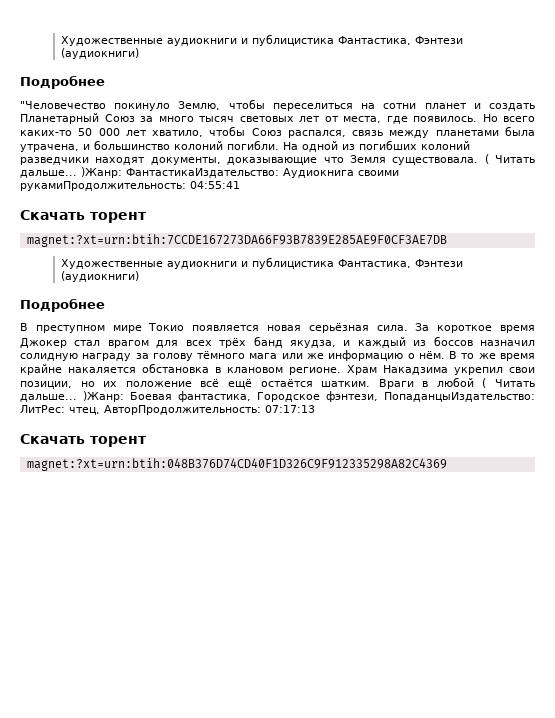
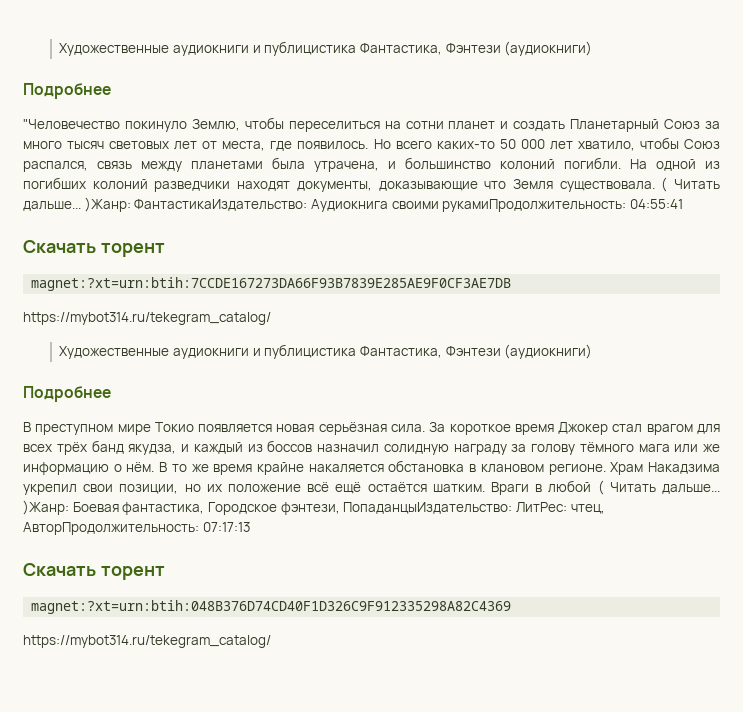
(447, 240) none -> [23,312,271,325] // https://mybot314.ru/tekegram_catalog/
(447, 464) none -> [23,635,271,648] // https://mybot314.ru/tekegram_catalog/

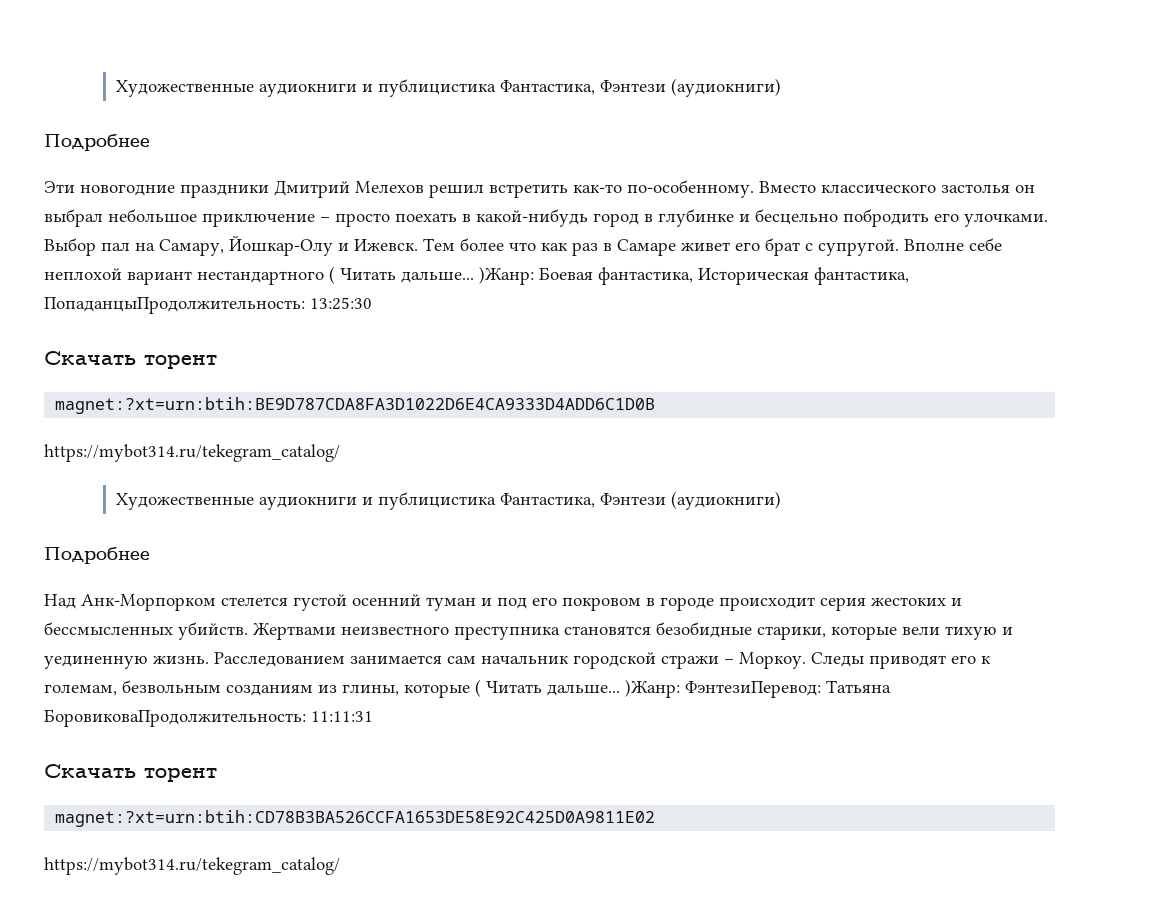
[59,41,593,56] [23,83,111,99] [23,117,720,132] [23,137,720,151] [23,157,720,172] [23,177,720,192] [23,197,683,212] [23,240,165,257] [31,277,512,291] Художественные аудиокниги и публицистика Фантастика, Фэнтези (аудиокниги) // Подробнее // "Человечество покинуло Землю, чтобы переселиться на сотни планет и создать Планетарный Союз за много тысяч световых лет от места, где появилось. Но всего каких-то 50 000 лет хватило, чтобы Союз распался, связь между планетами была утрачена, и большинство колоний погибли. На одной из погибших колоний разведчики находят документы, доказывающие что Земля существовала. ( Читать дальше... )Жанр: ФантастикаИздательство: Аудиокнига своими рукамиПродолжительность: 04:55:41 // Скачать торент // magnet:?xt=urn:btih:7CCDE167273DA66F93B7839E285AE9F0CF3AE7DB -> [116,78,782,97] [44,134,150,151] [44,180,1035,198] [44,209,1048,227] [44,236,1002,256] [44,266,909,285] [44,297,372,314] [44,351,217,369] [55,397,656,414] Художественные аудиокниги и публицистика Фантастика, Фэнтези (аудиокниги) // Подробнее // Эти новогодние праздники Дмитрий Мелехов решил встретить как-то по-особенному. Вместо классического застолья он выбрал небольшое приключение – просто поехать в какой-нибудь город в глубинке и бесцельно побродить его улочками. Выбор пал на Самару, Йошкар-Олу и Ижевск. Тем более что как раз в Самаре живет его брат с супругой. Вполне себе неплохой вариант нестандартного ( Читать дальше... )Жанр: Боевая фантастика, Историческая фантастика, ПопаданцыПродолжительность: 13:25:30 // Скачать торент // magnet:?xt=urn:btih:BE9D787CDA8FA3D1022D6E4CA9333D4ADD6C1D0B
[23,422,721,435] [23,440,720,455] [23,460,720,475] [23,480,721,495] [23,500,605,515] [23,522,250,535] [23,563,165,580] [31,600,512,614] В преступном мире Токио появляется новая серьёзная сила. За короткое время Джокер стал врагом для всех трёх банд якудза, и каждый из боссов назначил солидную награду за голову тёмного мага или же информацию о нём. В то же время крайне накаляется обстановка в клановом регионе. Храм Накадзима укрепил свои позиции, но их положение всё ещё остаётся шатким. Враги в любой ( Читать дальше... )Жанр: Боевая фантастика, Городское фэнтези, ПопаданцыИздательство: ЛитРес: чтец, АвторПродолжительность: 07:17:13 // Скачать торент // magnet:?xt=urn:btih:048B376D74CD40F1D326C9F912335298A82C4369 -> [44,594,962,611] [44,622,1013,640] [44,652,991,669] [44,679,891,698] [44,709,373,727] [44,764,217,782] [55,810,656,827] Над Анк-Морпорком стелется густой осенний туман и под его покровом в городе происходит серия жестоких и бессмысленных убийств. Жертвами неизвестного преступника становятся безобидные старики, которые вели тихую и уединенную жизнь. Расследованием занимается сам начальник городской стражи – Моркоу. Следы приводят его к големам, безвольным созданиям из глины, которые ( Читать дальше... )Жанр: ФэнтезиПеревод: Татьяна БоровиковаПродолжительность: 11:11:31 // Скачать торент // magnet:?xt=urn:btih:CD78B3BA526CCFA1653DE58E92C425D0A9811E02

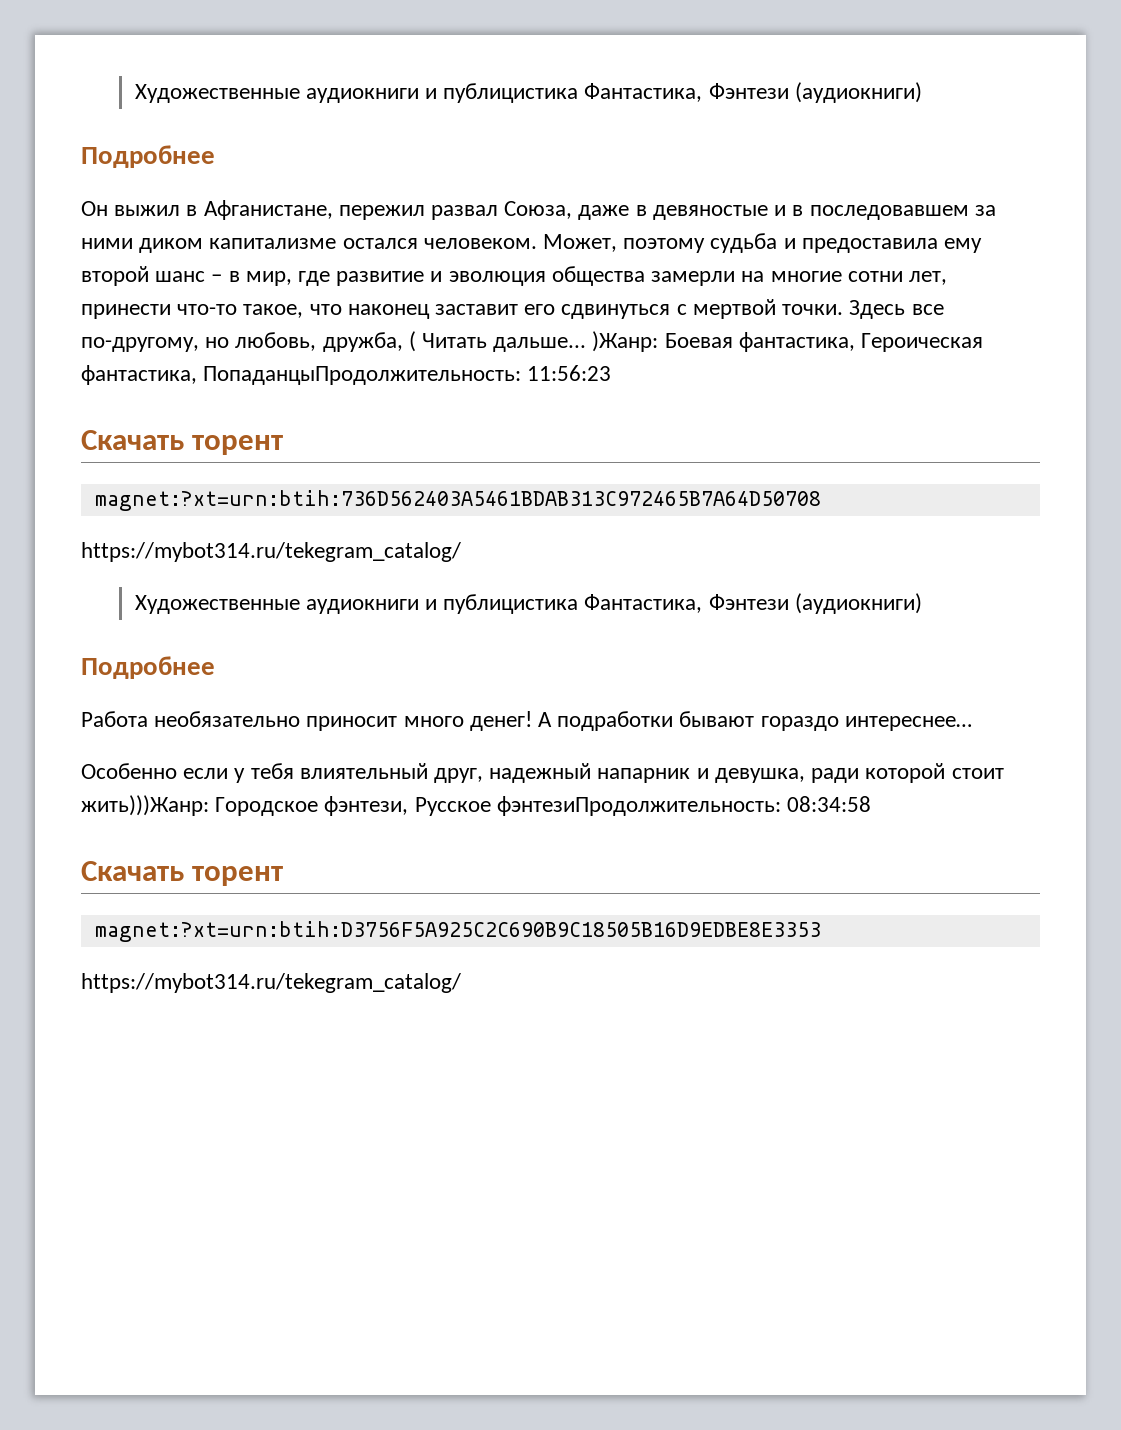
[116,78,782,97] [44,134,150,151] [44,180,1035,198] [44,209,1048,227] [44,236,1002,256] [44,268,324,285] Художественные аудиокниги и публицистика Фантастика, Фэнтези (аудиокниги) // Подробнее // Эти новогодние праздники Дмитрий Мелехов решил встретить как-то по-особенному. Вместо классического застолья он выбрал небольшое приключение – просто поехать в какой-нибудь город в глубинке и бесцельно побродить его улочками. Выбор пал на Самару, Йошкар-Олу и Ижевск. Тем более что как раз в Самаре живет его брат с супругой. Вполне себе неплохой вариант нестандартного -> [134,82,922,103] [81,145,215,168] [81,200,996,220] [81,233,983,253] [81,266,947,286] [81,299,944,319] [81,332,403,352] Художественные аудиокниги и публицистика Фантастика, Фэнтези (аудиокниги) // Подробнее // Он выжил в Афганистане, пережил развал Союза, даже в девяностые и в последовавшем за ними диком капитализме остался человеком. Может, поэтому судьба и предоставила ему второй шанс – в мир, где развитие и эволюция общества замерли на многие сотни лет, принести что-то такое, что наконец заставит его сдвинуться с мертвой точки. Здесь все по-другому, но любовь, дружба,
[698,268,809,285] Историческая -> [861,333,984,352] Героическая
[310,297,372,310] [44,351,217,369] [55,397,656,414] 13:25:30 // Скачать торент // magnet:?xt=urn:btih:BE9D787CDA8FA3D1022D6E4CA9333D4ADD6C1D0B -> [527,365,612,381] [81,430,284,455] [94,490,821,511] 11:56:23 // Скачать торент // magnet:?xt=urn:btih:736D562403A5461BDAB313C972465B7A64D50708
[44,594,962,611] [44,622,1013,640] [44,652,991,669] [44,679,891,698] [44,709,373,727] [44,764,217,782] [55,810,656,827] Над Анк-Морпорком стелется густой осенний туман и под его покровом в городе происходит серия жестоких и бессмысленных убийств. Жертвами неизвестного преступника становятся безобидные старики, которые вели тихую и уединенную жизнь. Расследованием занимается сам начальник городской стражи – Моркоу. Следы приводят его к големам, безвольным созданиям из глины, которые ( Читать дальше... )Жанр: ФэнтезиПеревод: Татьяна БоровиковаПродолжительность: 11:11:31 // Скачать торент // magnet:?xt=urn:btih:CD78B3BA526CCFA1653DE58E92C425D0A9811E02 -> [81,711,972,731] [81,763,1004,783] [81,795,872,816] [81,861,284,886] [94,921,821,942] Работа необязательно приносит много денег! А подработки бывают гораздо интереснее… // Особенно если у тебя влиятельный друг, надежный напарник и девушка, ради которой стоит жить)))Жанр: Городское фэнтези, Русское фэнтезиПродолжительность: 08:34:58 // Скачать торент // magnet:?xt=urn:btih:D3756F5A925C2C690B9C18505B16D9EDBE8E3353

